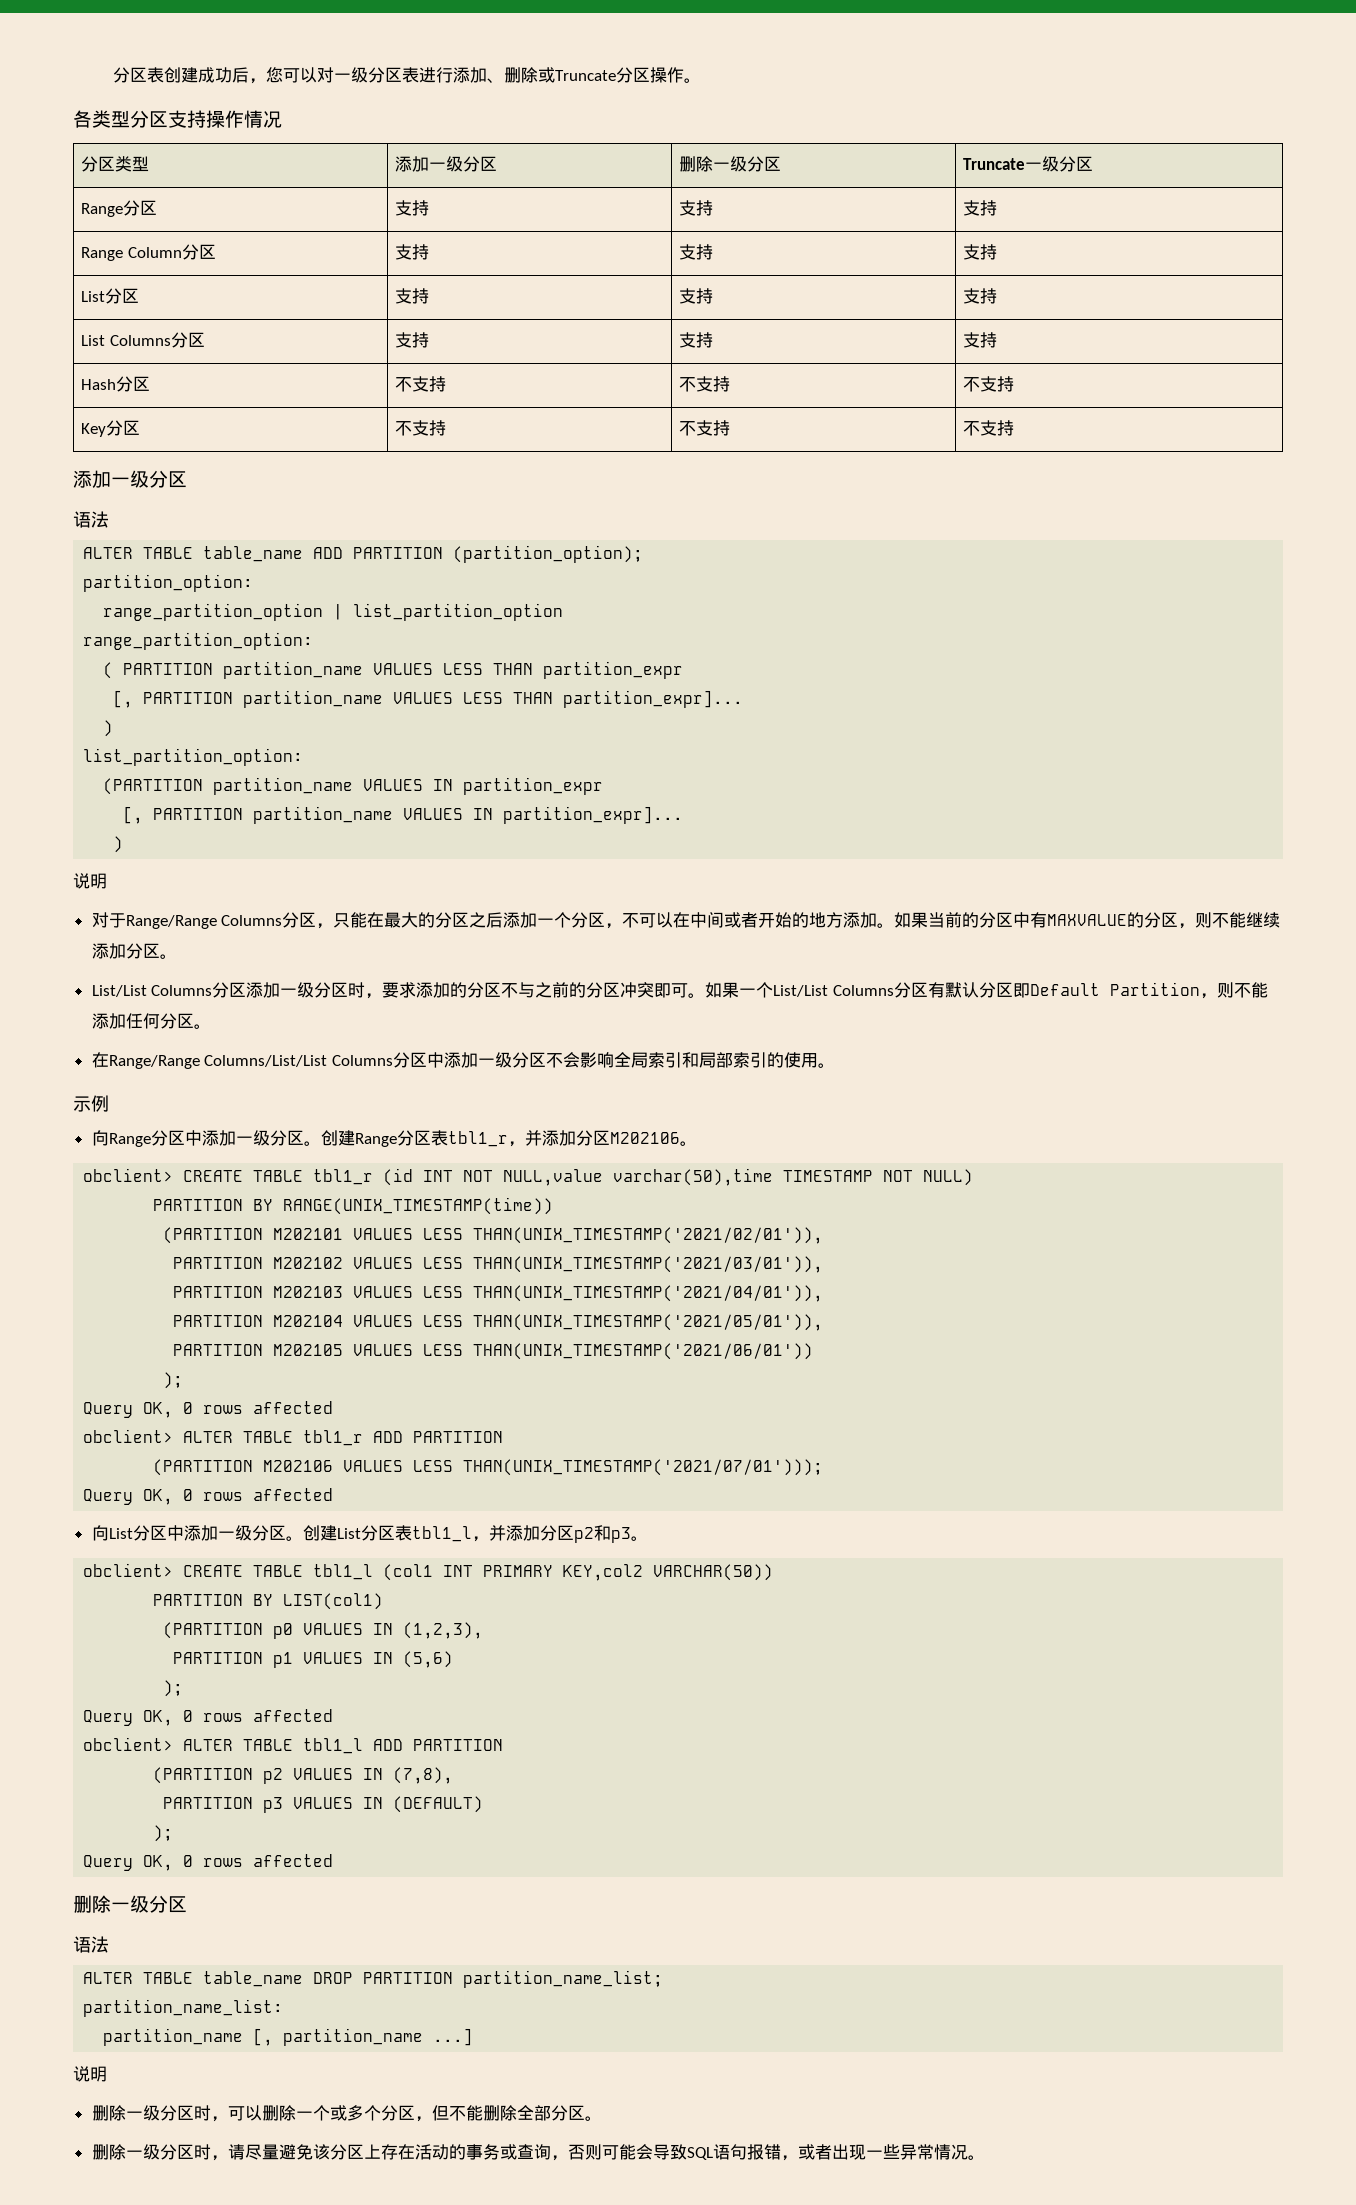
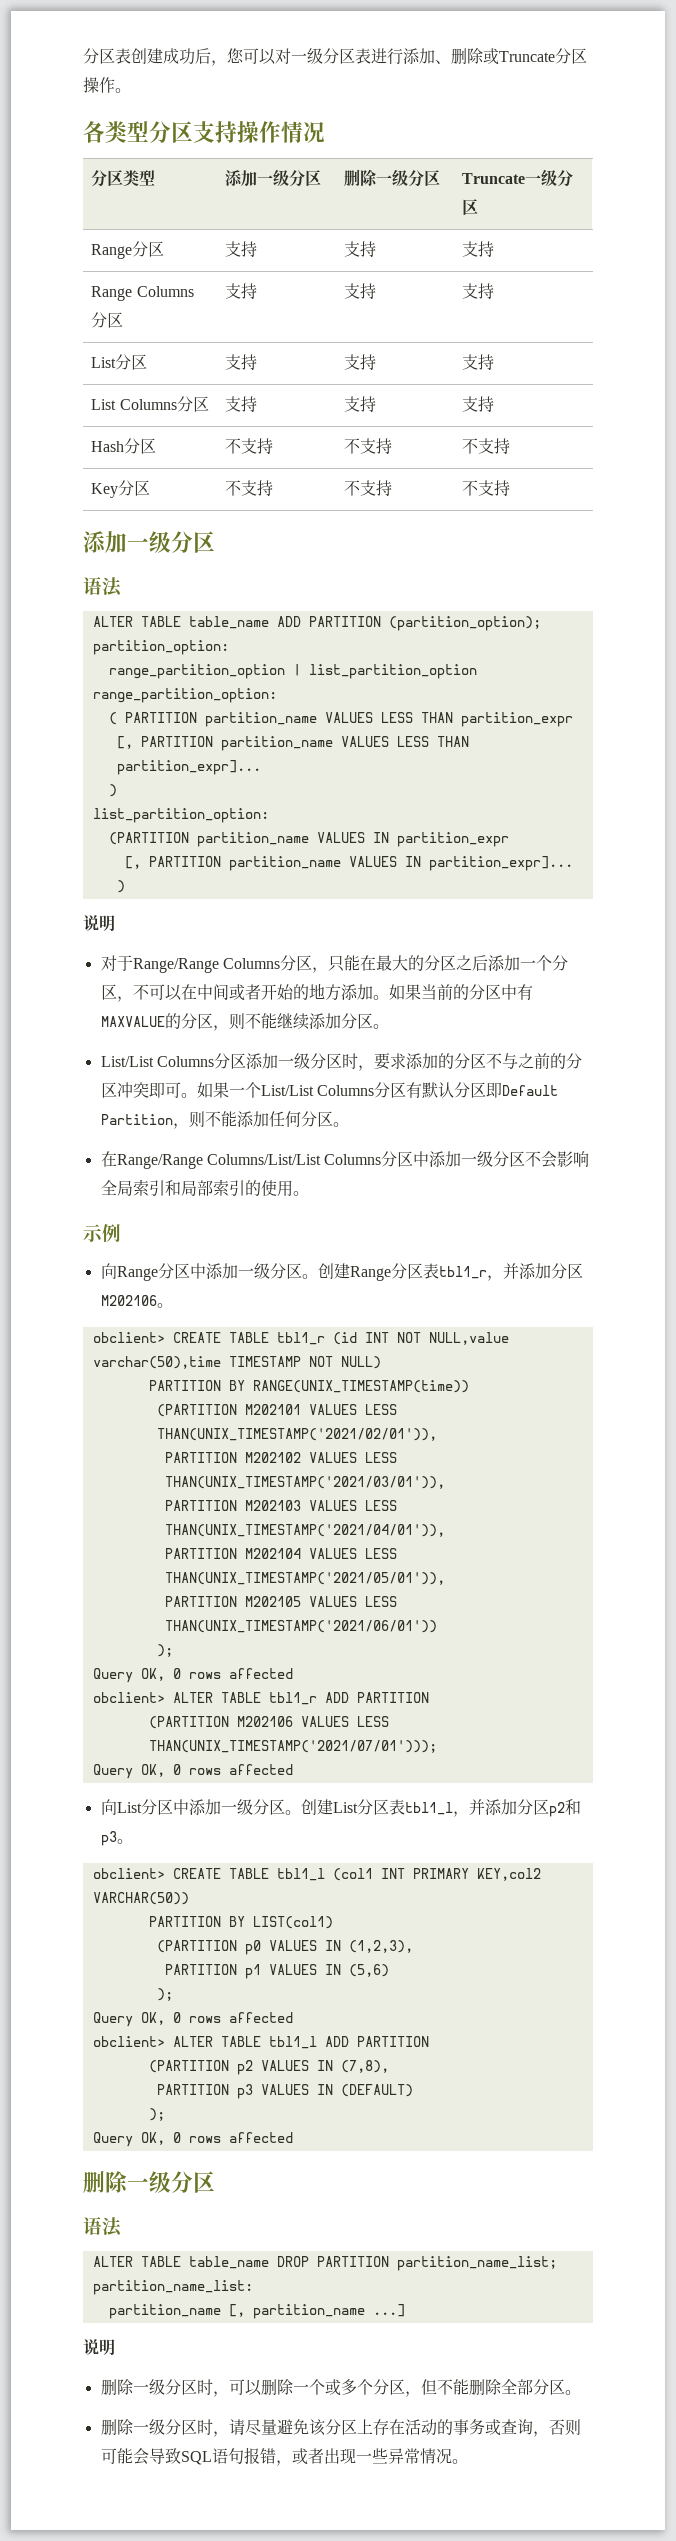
[127,247,182,258] Column -> [136,286,194,297] Columns

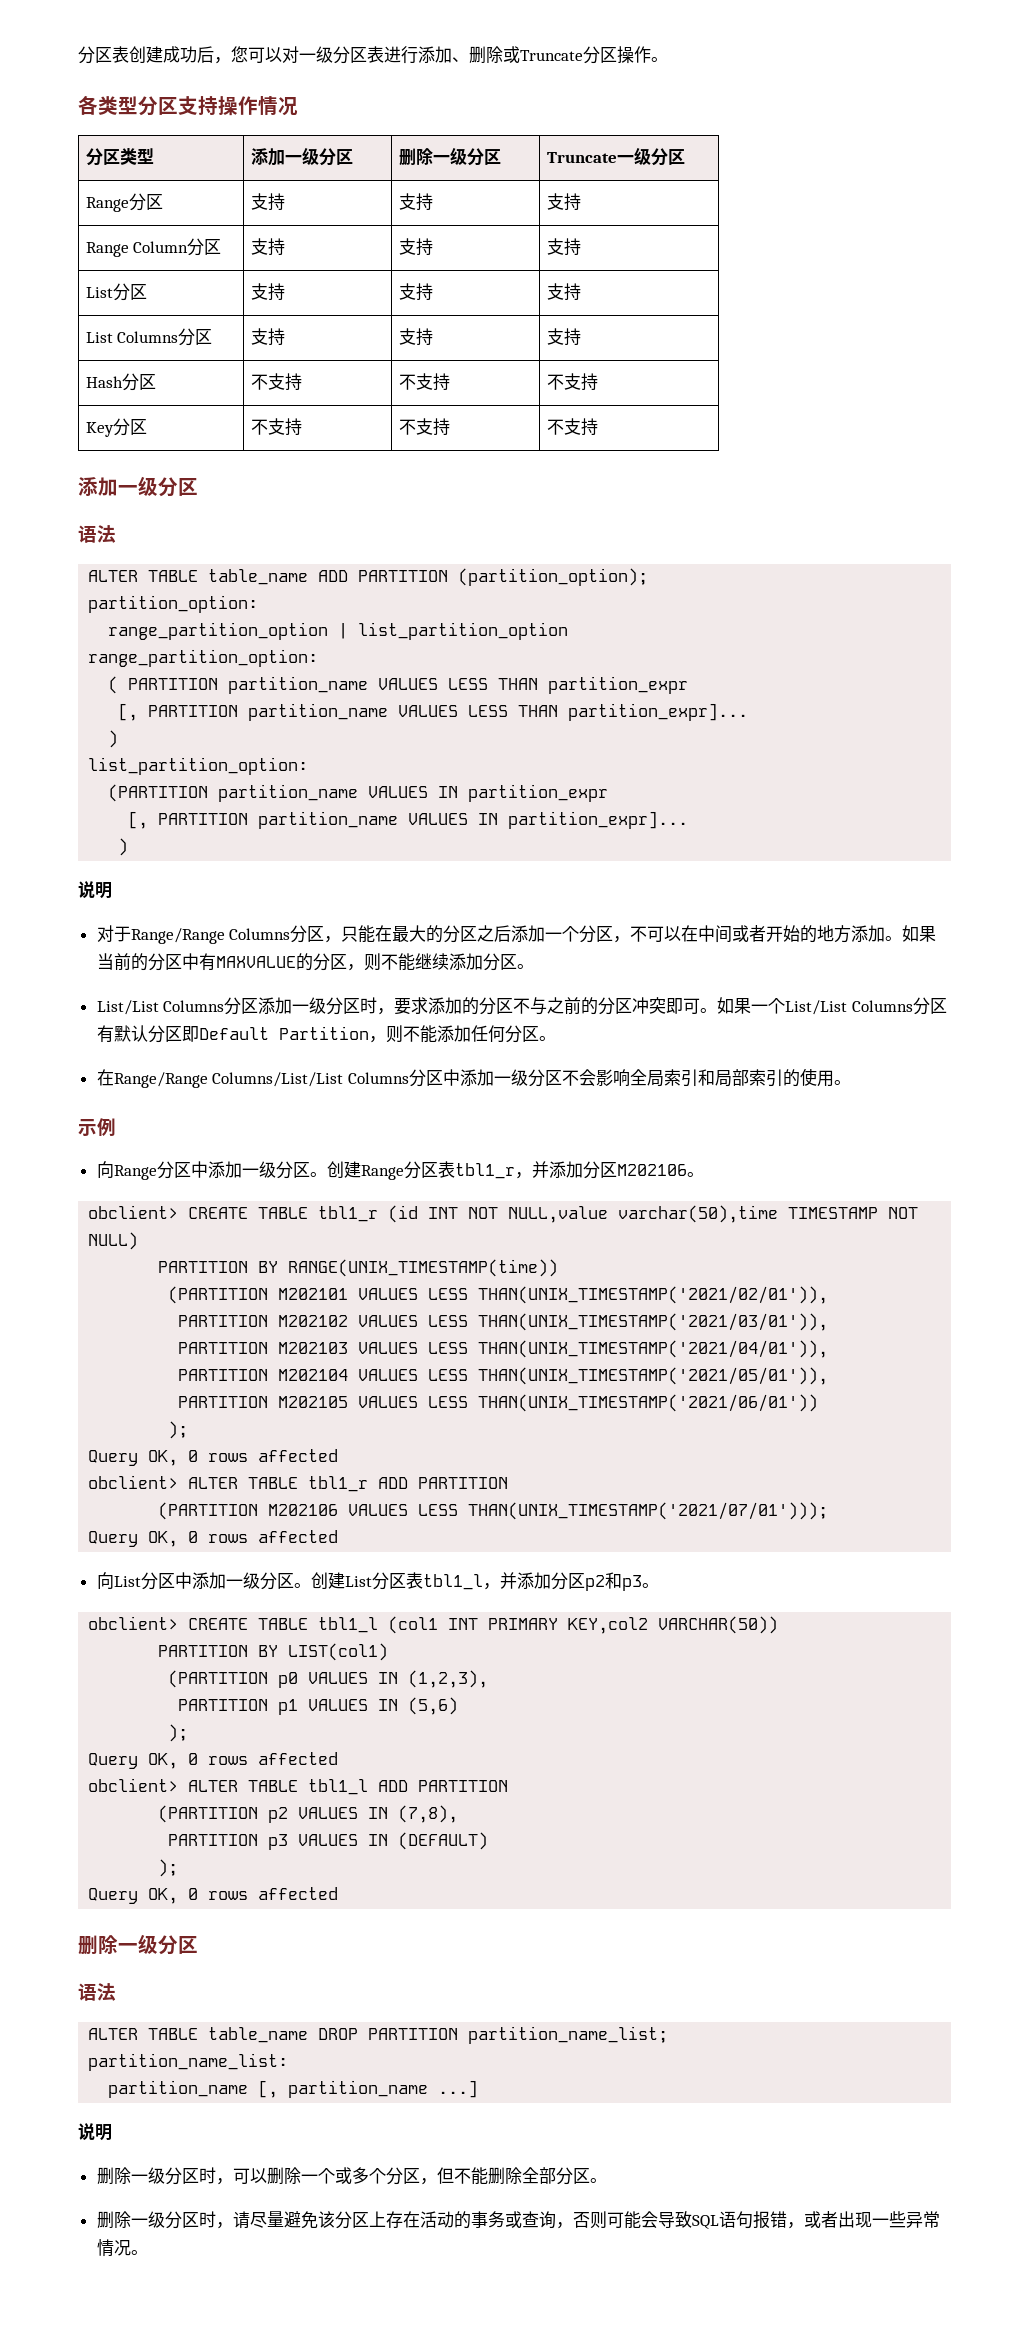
[136,286,194,297] Columns -> [133,241,189,253] Column

